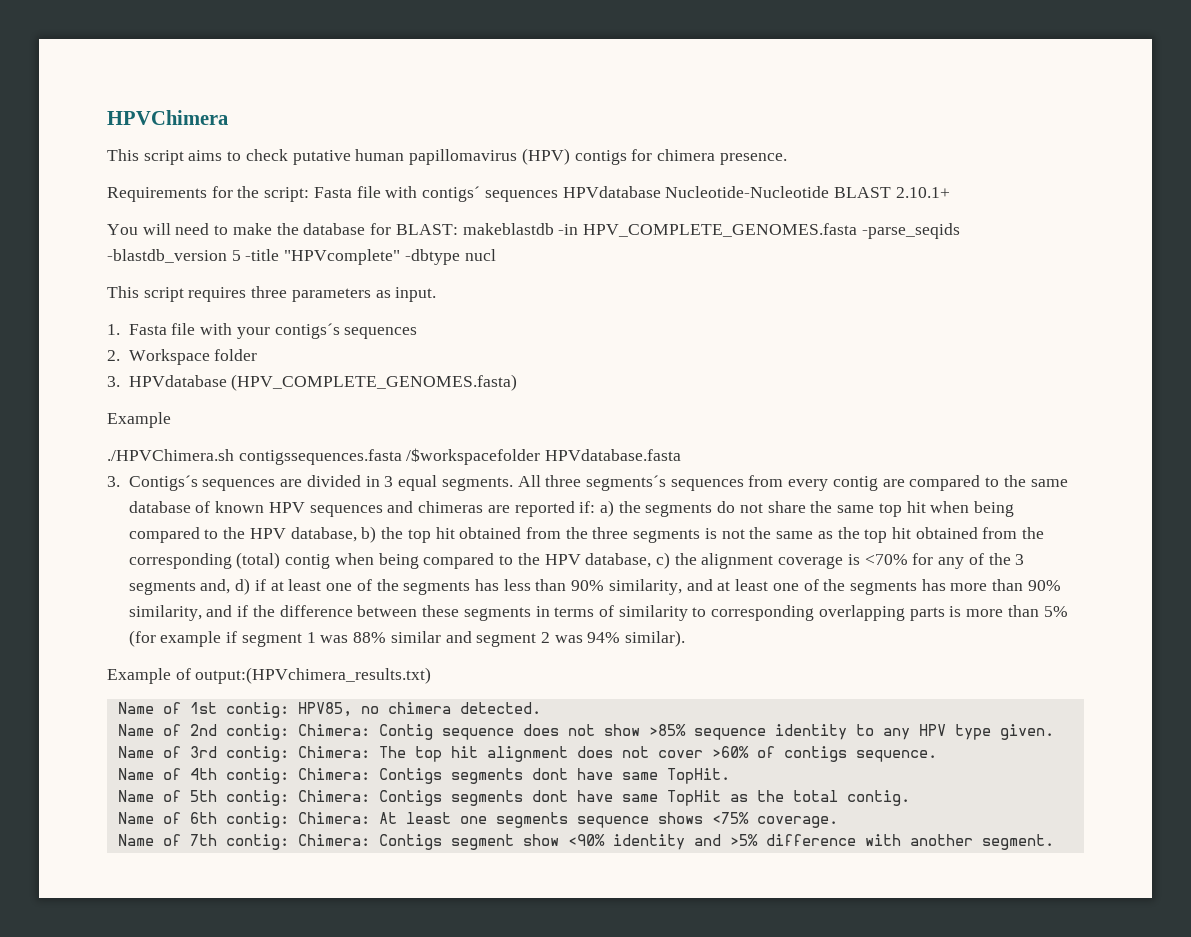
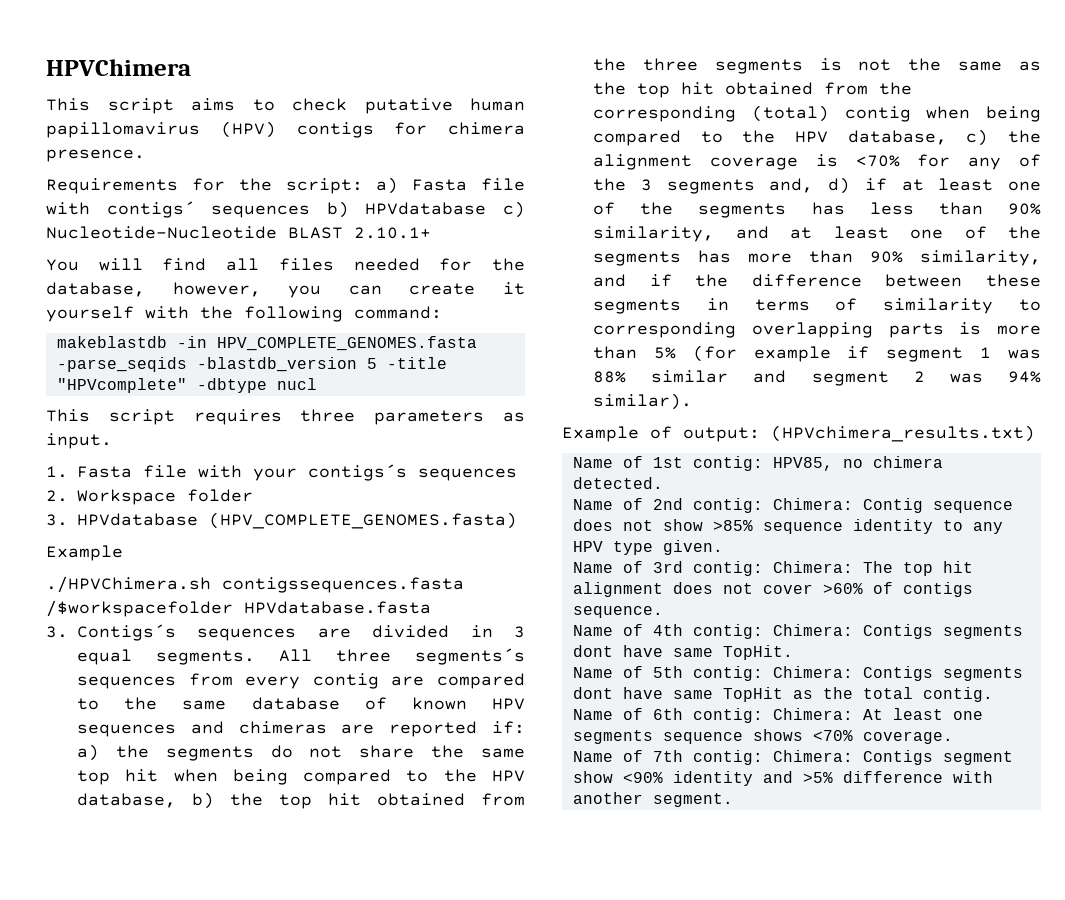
(310, 194) none -> [376,177,399,194] a)
[562,186,661,198] HPVdatabase -> [326,201,525,218] b) HPVdatabase c)
[175,223,458,235] need to make the database for BLAST: -> [162,258,525,271] [46,282,525,298] [46,306,442,322] find all files needed for the database, however, you can create it yourself with the following command: //
[195,667,432,684] output:(HPVchimera_results.txt) -> [683,425,1035,442] output: (HPVchimera_results.txt)
[711,812,749,824] <75% -> [812,730,853,741] <70%

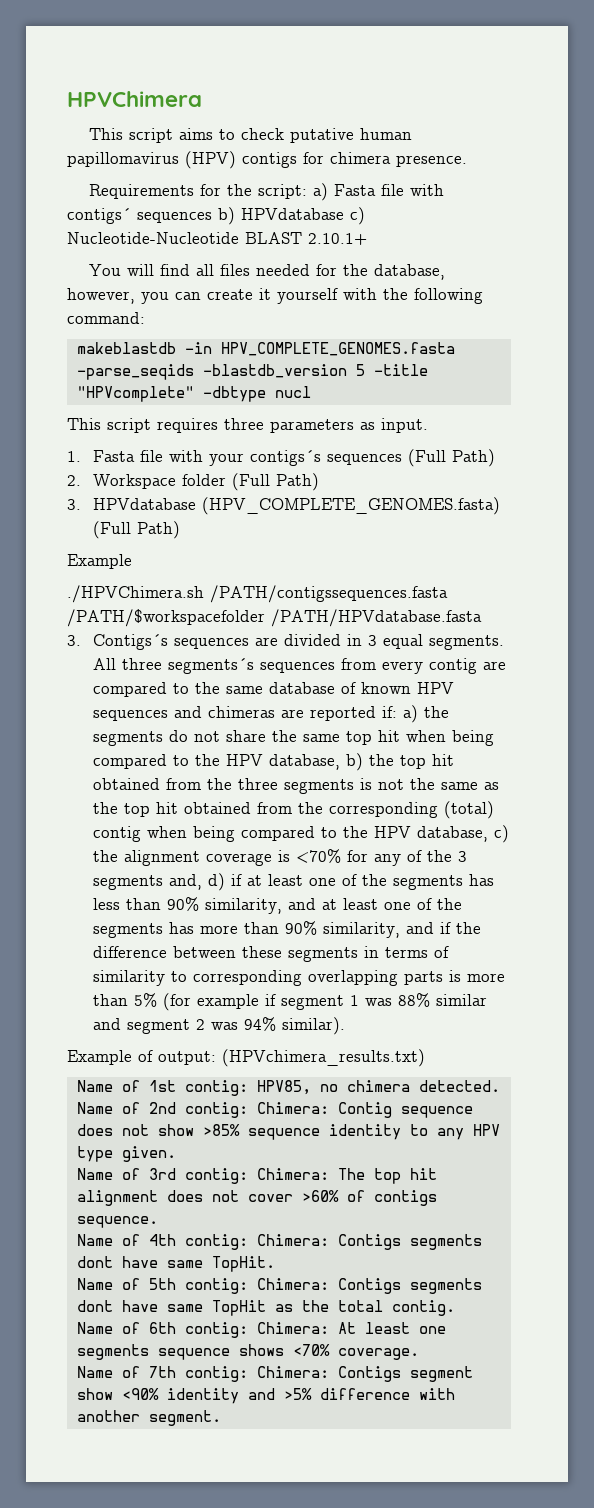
(517, 474) none -> [408,449,496,467] (Full Path)
(253, 495) none -> [232,473,320,491] (Full Path)
(517, 520) none -> [93,521,181,539] (Full Path)
[222,577,464,593] [46,600,431,617] contigssequences.fasta /$workspacefolder HPVdatabase.fasta -> [210,585,448,603] [67,609,482,627] /PATH/contigssequences.fasta /PATH/$workspacefolder /PATH/HPVdatabase.fasta

